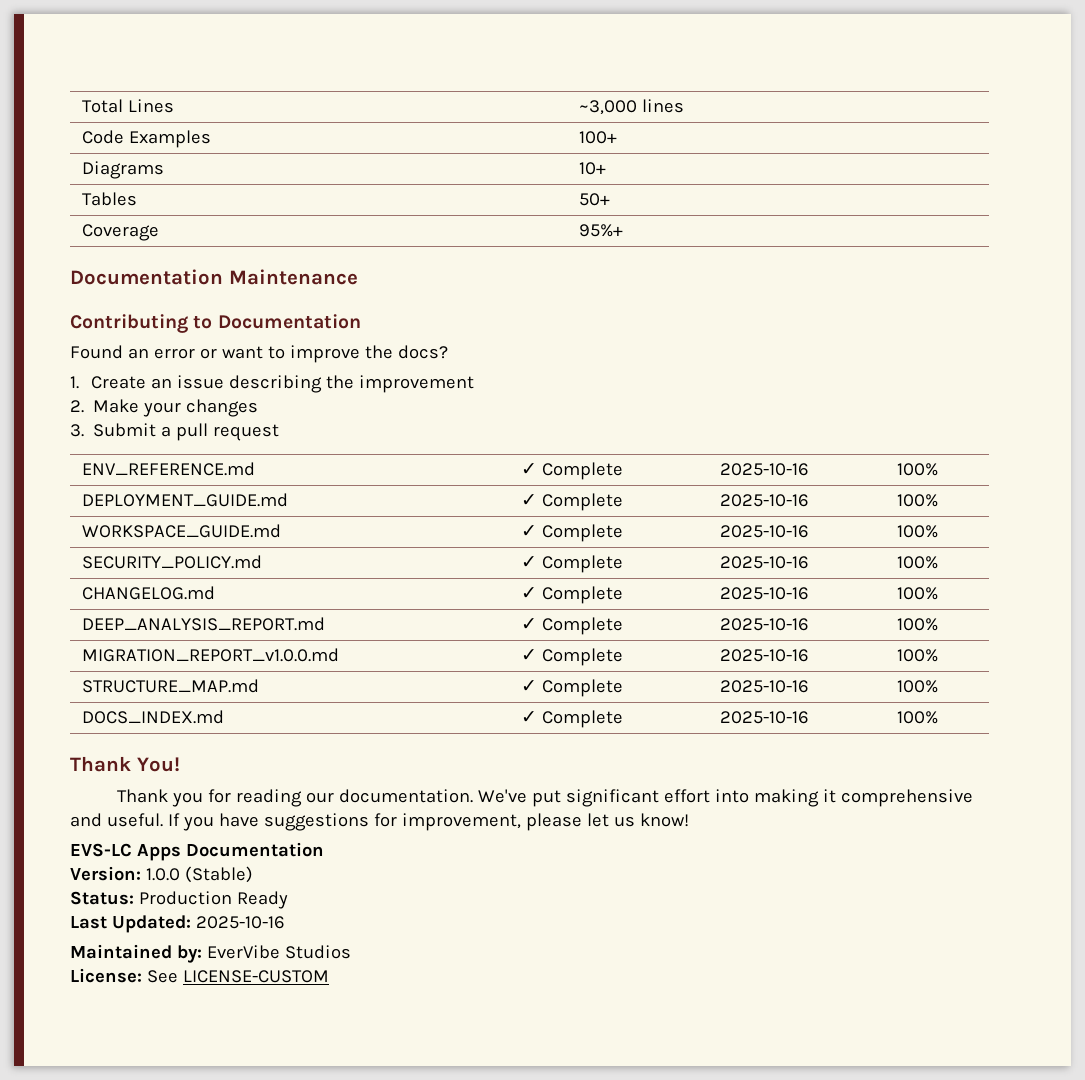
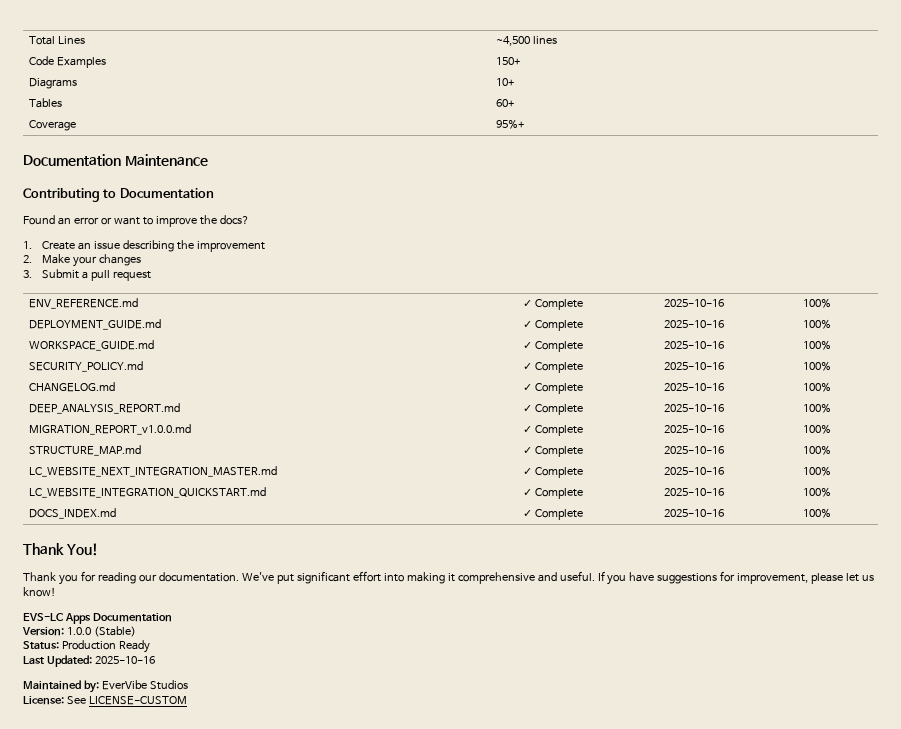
[578,100,637,115] ~3,000 -> [496,36,531,46] ~4,500
[578,131,617,144] 100+ -> [496,57,521,65] 150+
[578,193,610,206] 50+ -> [496,99,515,107] 60+
(938, 686) none -> [29,466,278,477] [523,467,584,478] [664,467,725,475] [803,466,832,476] [29,487,267,498] [523,488,584,499] [664,488,725,496] [803,487,832,497] // LC_WEBSITE_NEXT_INTEGRATION_MASTER.md | ✓ Complete | 2025-10-16 | 100% // LC_WEBSITE_INTEGRATION_QUICKSTART.md | ✓ Complete | 2025-10-16 | 100%

